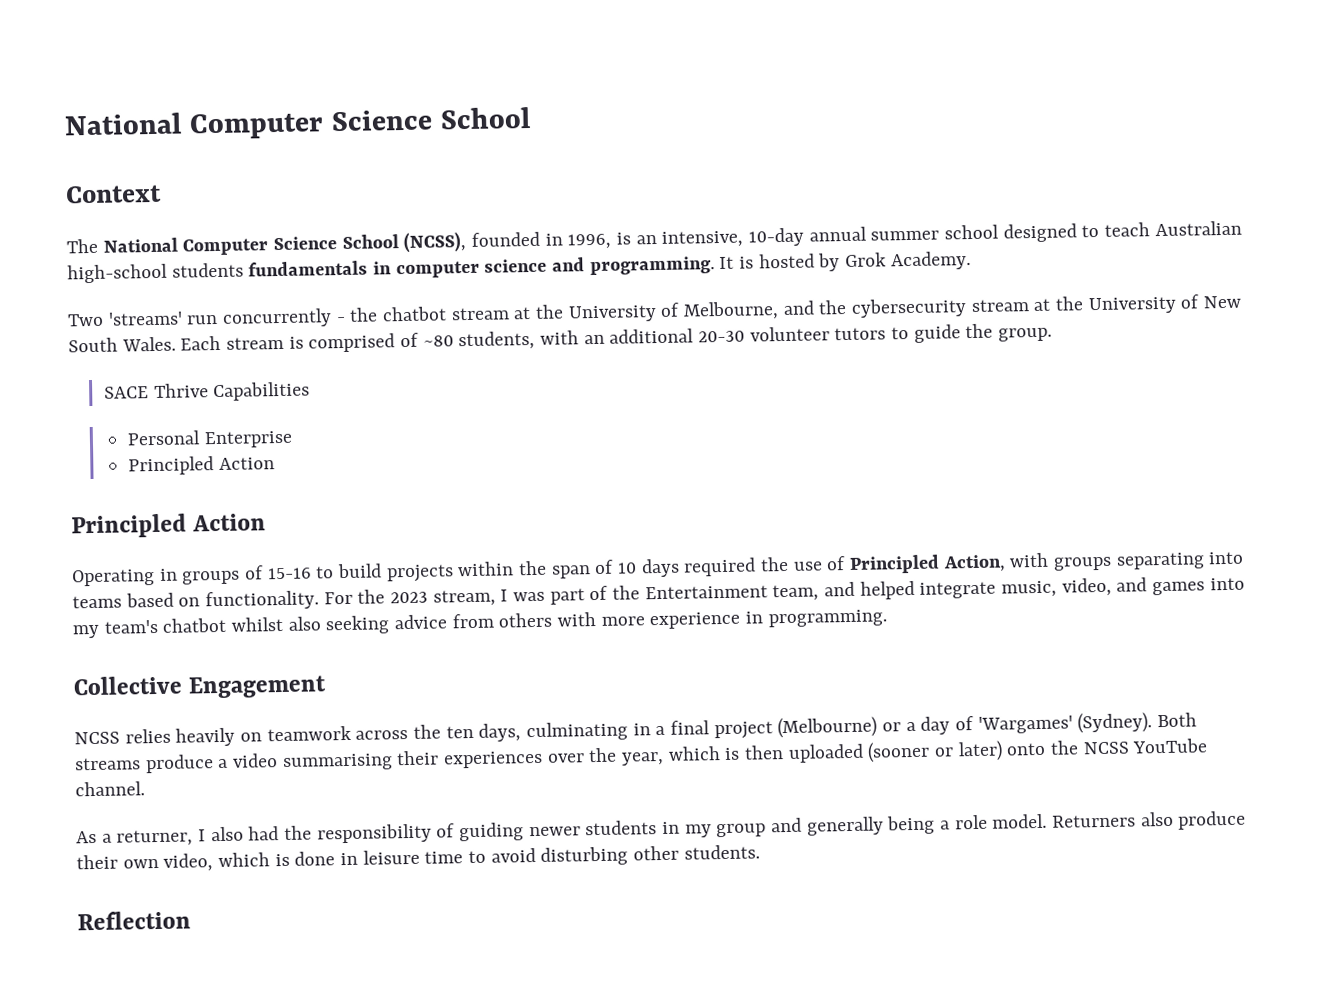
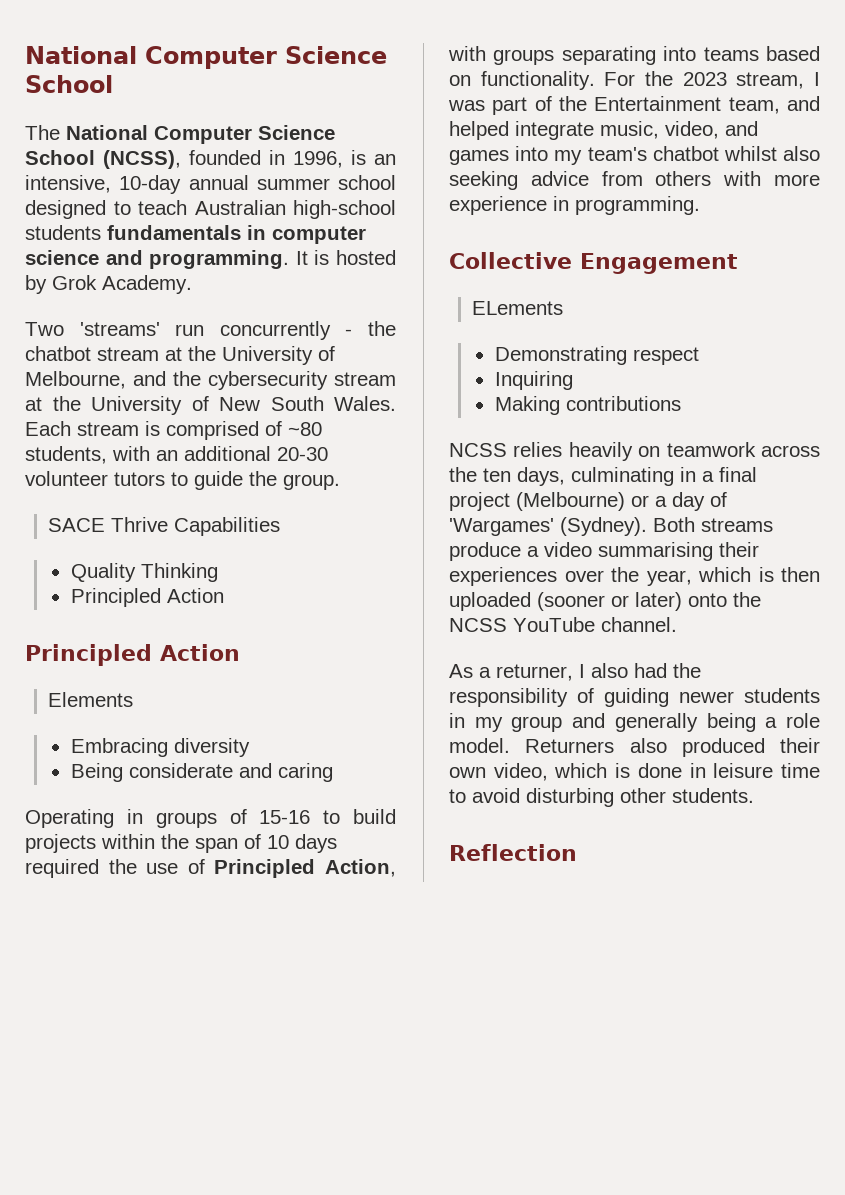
[64,106,531,140] [65,184,162,204] National Computer Science School // Context -> [25,46,387,69] [25,75,113,93] National Computer Science School
[126,430,293,449] Personal Enterprise -> [70,563,218,582] Quality Thinking
(267, 522) none -> [48,692,134,707] [70,738,250,757] [70,763,333,782] // Elements // Embracing diversity // Being considerate and caring
(328, 687) none -> [472,301,564,315] [494,346,699,365] [494,371,573,390] [494,396,681,415] // ELements // Demonstrating respect // Inquiring // Making contributions
[1177,810,1247,830] produce -> [681,738,765,757] produced

